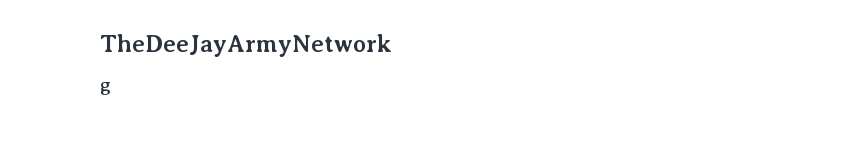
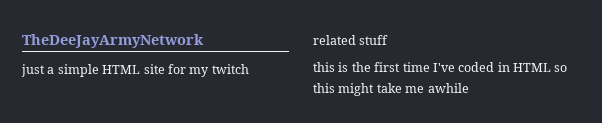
[100,82,111,95] g -> [21,64,249,77] [313,35,389,45] [313,62,568,72] [313,83,469,96] just a simple HTML site for my twitch related stuff // this is the first time I've coded in HTML so this might take me awhile

